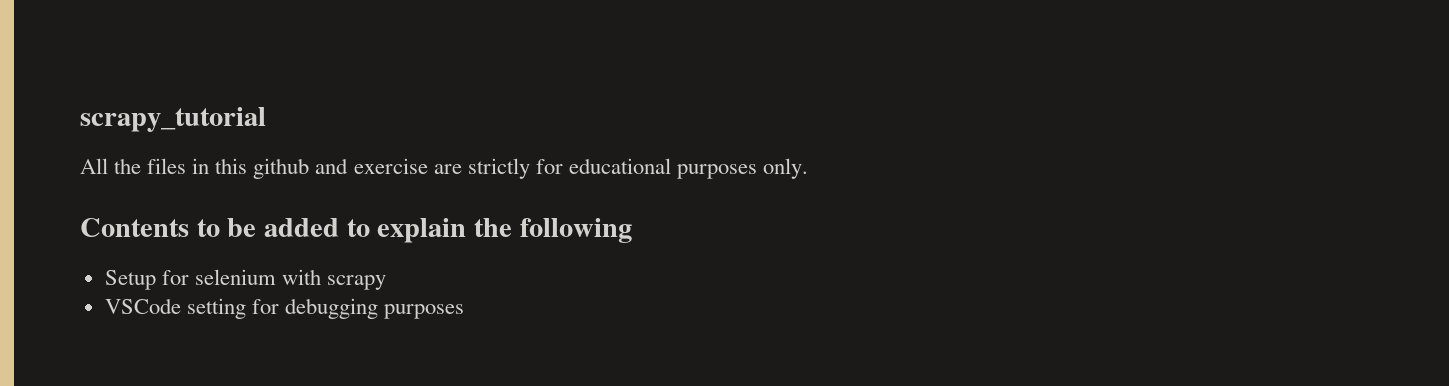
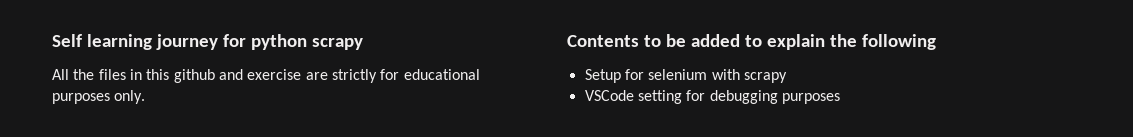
[80,107,266,132] scrapy_tutorial -> [52,34,363,50] Self learning journey for python scrapy

